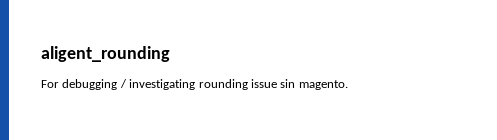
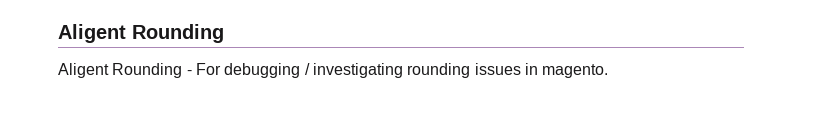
[41,46,170,62] aligent_rounding // -> [58,24,224,43] [58,63,192,78] Aligent Rounding // Aligent Rounding -
[250,79,296,88] issue sin -> [474,63,538,75] issues in

